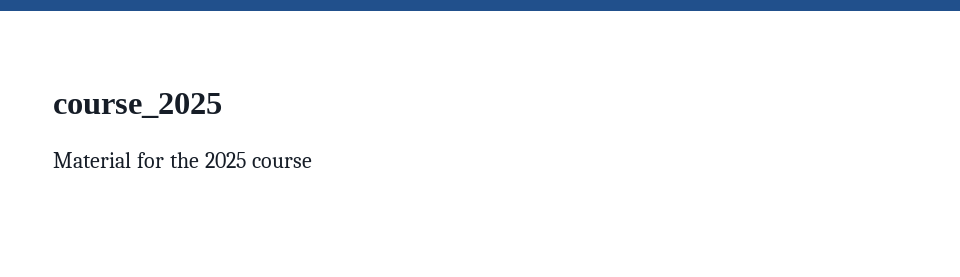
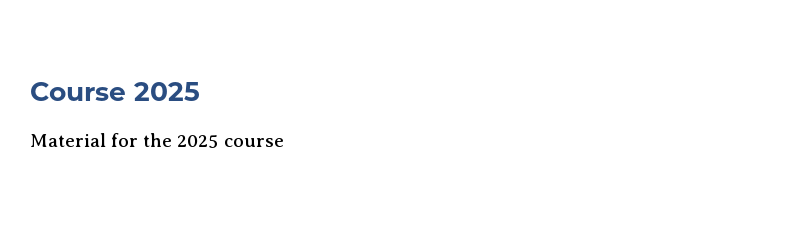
[53,93,222,118] course_2025 -> [30,82,200,101] Course 2025

